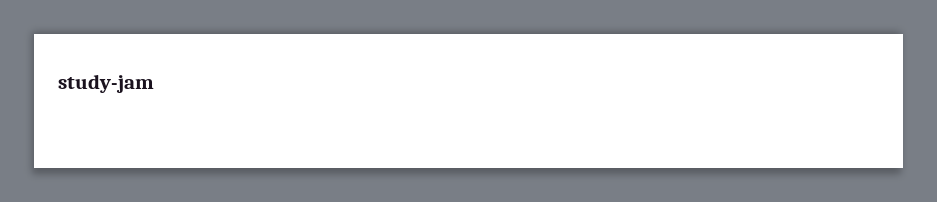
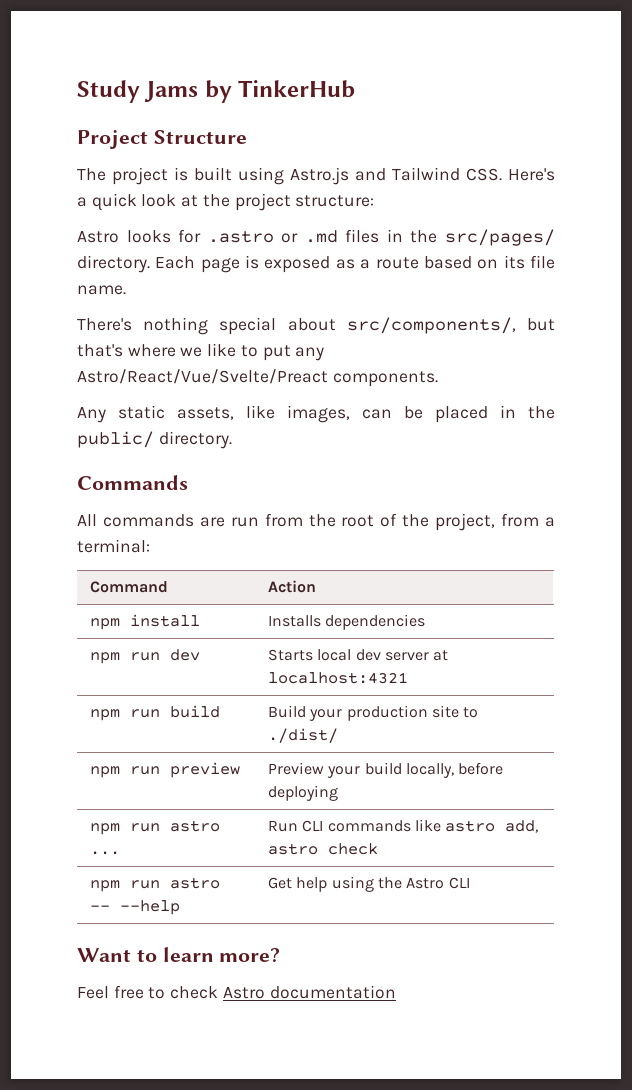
[58,74,154,93] study-jam -> [77,80,356,103] [77,130,247,149] [77,167,555,185] [77,193,375,211] [77,229,555,246] [77,255,555,273] [77,285,126,295] [77,317,555,335] [77,343,325,361] [77,369,438,387] [77,405,555,423] [77,431,232,449] [77,475,188,490] [77,513,556,531] [77,539,150,553] [89,581,168,593] [267,580,316,593] [89,614,200,630] [267,614,426,630] [89,649,200,664] [267,649,449,661] [267,672,408,684] [89,705,220,721] [267,705,479,721] [267,728,338,743] [89,762,240,778] [267,762,504,778] [267,785,338,801] [89,820,220,835] [89,851,120,855] [267,819,539,833] [267,843,378,855] [89,877,220,892] [89,900,180,915] [267,876,470,892] [77,947,281,963] [77,985,396,999] Study Jams by TinkerHub // Project Structure // The project is built using Astro.js and Tailwind CSS. Here's a quick look at the project structure: // Astro looks for .astro or .md files in the src/pages/ directory. Each page is exposed as a route based on its file name. // There's nothing special about src/components/, but that's where we like to put any Astro/React/Vue/Svelte/Preact components. // Any static assets, like images, can be placed in the public/ directory. // Commands // All commands are run from the root of the project, from a terminal: // Command | Action // npm install | Installs dependencies // npm run dev | Starts local dev server at localhost:4321 // npm run build | Build your production site to ./dist/ // npm run preview | Preview your build locally, before deploying // npm run astro ... | Run CLI commands like astro add, astro check // npm run astro -- --help | Get help using the Astro CLI // Want to learn more? // Feel free to check Astro documentation

